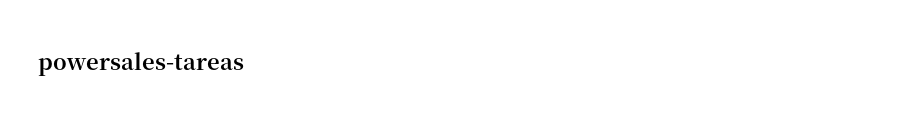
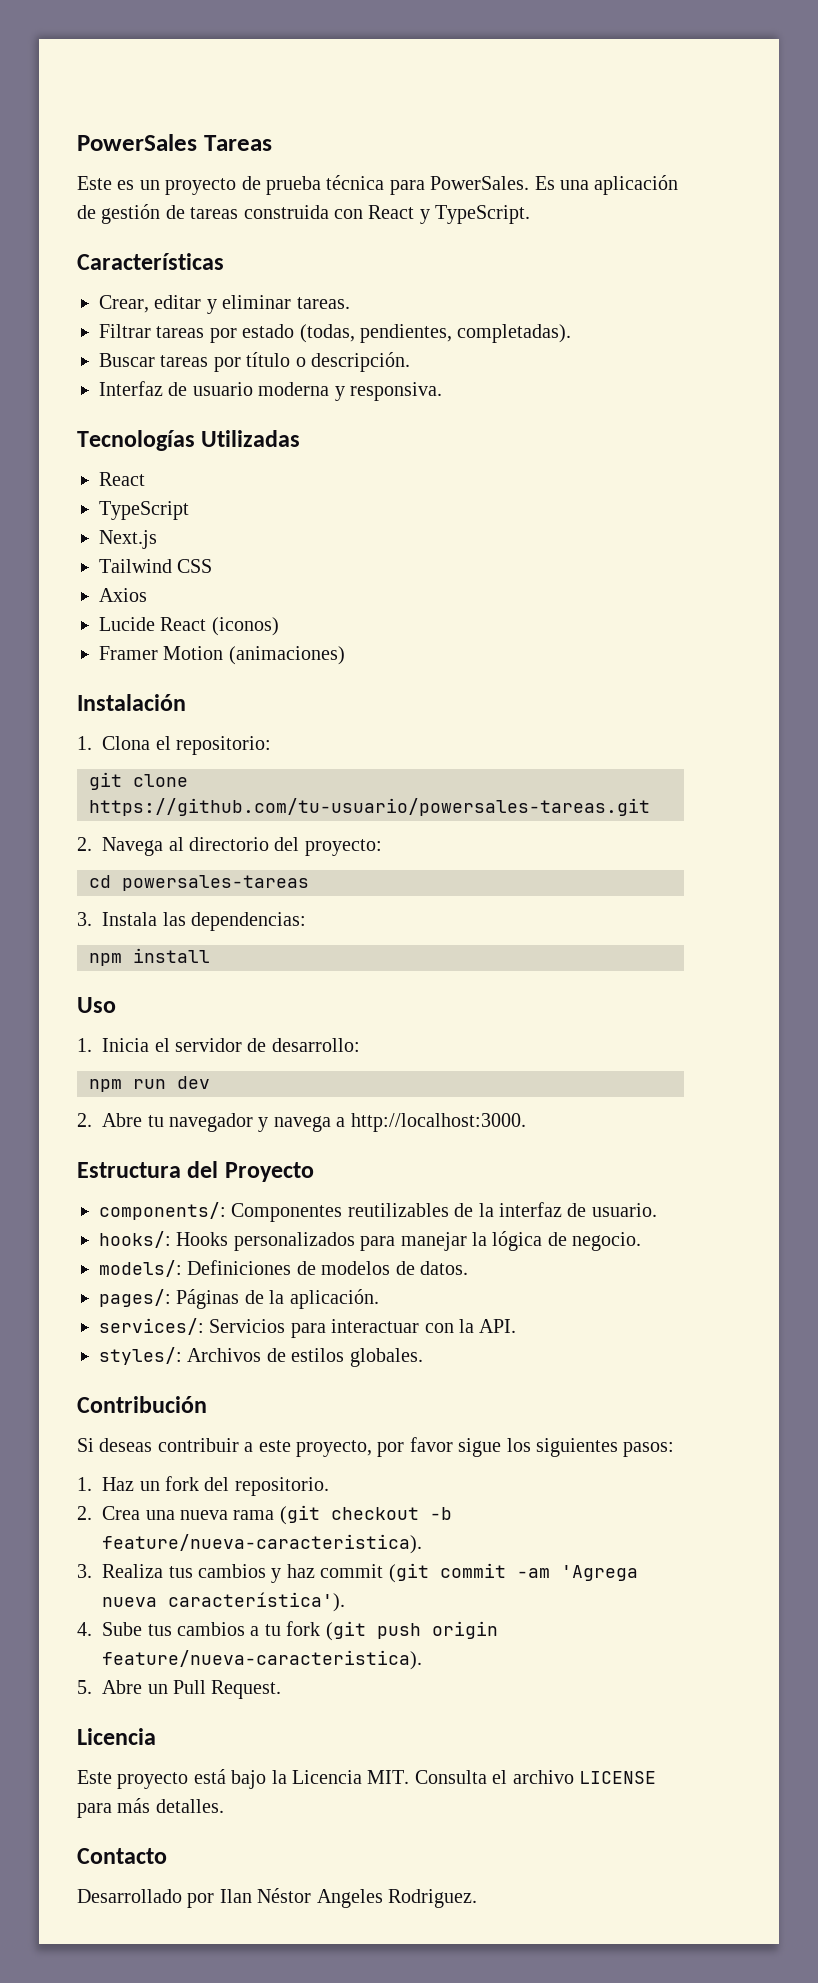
[38,52,244,76] powersales-tareas -> [77,134,272,151] [77,175,679,195] [77,204,531,224] [77,253,224,270] [99,295,350,314] [99,324,572,343] [99,352,410,372] [99,381,442,401] [77,430,301,451] [99,472,145,486] [99,501,189,520] [99,530,157,549] [99,559,213,573] [99,588,147,602] [99,617,279,636] [99,646,345,665] [77,694,186,711] [77,736,271,755] [89,772,188,790] [89,798,650,816] [77,837,382,856] [89,875,309,891] [77,912,306,931] [89,948,210,966] [77,997,116,1013] [77,1038,360,1052] [89,1076,210,1092] [77,1113,526,1132] [77,1161,314,1182] [99,1202,657,1222] [99,1231,642,1251] [99,1260,468,1277] [99,1289,379,1309] [99,1318,517,1338] [99,1347,423,1367] [77,1396,207,1413] [77,1437,675,1457] [77,1476,329,1496] [77,1505,452,1525] [102,1534,423,1554] [77,1563,638,1583] [102,1592,346,1612] [77,1621,498,1641] [102,1650,423,1670] [77,1680,282,1699] [77,1728,156,1745] [77,1769,656,1789] [77,1798,224,1818] [77,1848,167,1864] [77,1888,477,1908] PowerSales Tareas // Este es un proyecto de prueba técnica para PowerSales. Es una aplicación de gestión de tareas construida con React y TypeScript. // Características // Crear, editar y eliminar tareas. // Filtrar tareas por estado (todas, pendientes, completadas). // Buscar tareas por título o descripción. // Interfaz de usuario moderna y responsiva. // Tecnologías Utilizadas // React // TypeScript // Next.js // Tailwind CSS // Axios // Lucide React (iconos) // Framer Motion (animaciones) // Instalación // 1. Clona el repositorio: // git clone https://github.com/tu-usuario/powersales-tareas.git // 2. Navega al directorio del proyecto: // cd powersales-tareas // 3. Instala las dependencias: // npm install // Uso // 1. Inicia el servidor de desarrollo: // npm run dev // 2. Abre tu navegador y navega a http://localhost:3000. // Estructura del Proyecto // components/: Componentes reutilizables de la interfaz de usuario. // hooks/: Hooks personalizados para manejar la lógica de negocio. // models/: Definiciones de modelos de datos. // pages/: Páginas de la aplicación. // services/: Servicios para interactuar con la API. // styles/: Archivos de estilos globales. // Contribución // Si deseas contribuir a este proyecto, por favor sigue los siguientes pasos: // 1. Haz un fork del repositorio. // 2. Crea una nueva rama (git checkout -b feature/nueva-caracteristica). // 3. Realiza tus cambios y haz commit (git commit -am 'Agrega nueva característica'). // 4. Sube tus cambios a tu fork (git push origin feature/nueva-caracteristica). // 5. Abre un Pull Request. // Licencia // Este proyecto está bajo la Licencia MIT. Consulta el archivo LICENSE para más detalles. // Contacto // Desarrollado por Ilan Néstor Angeles Rodriguez.

